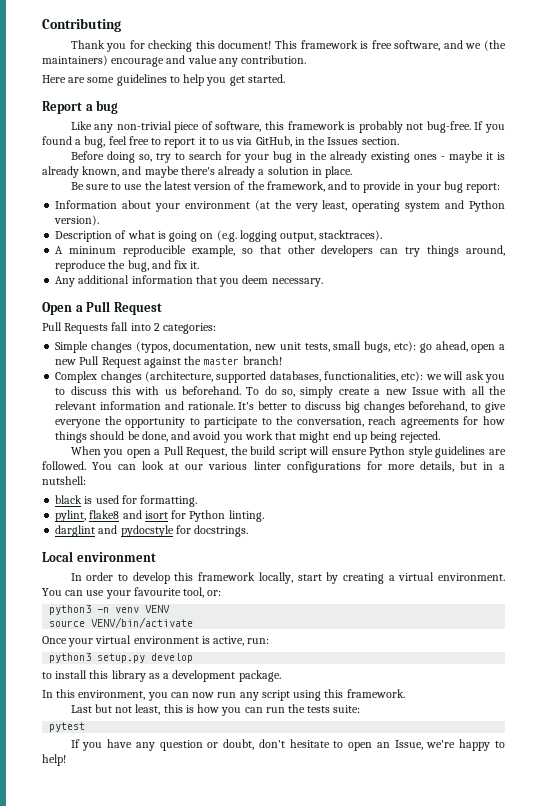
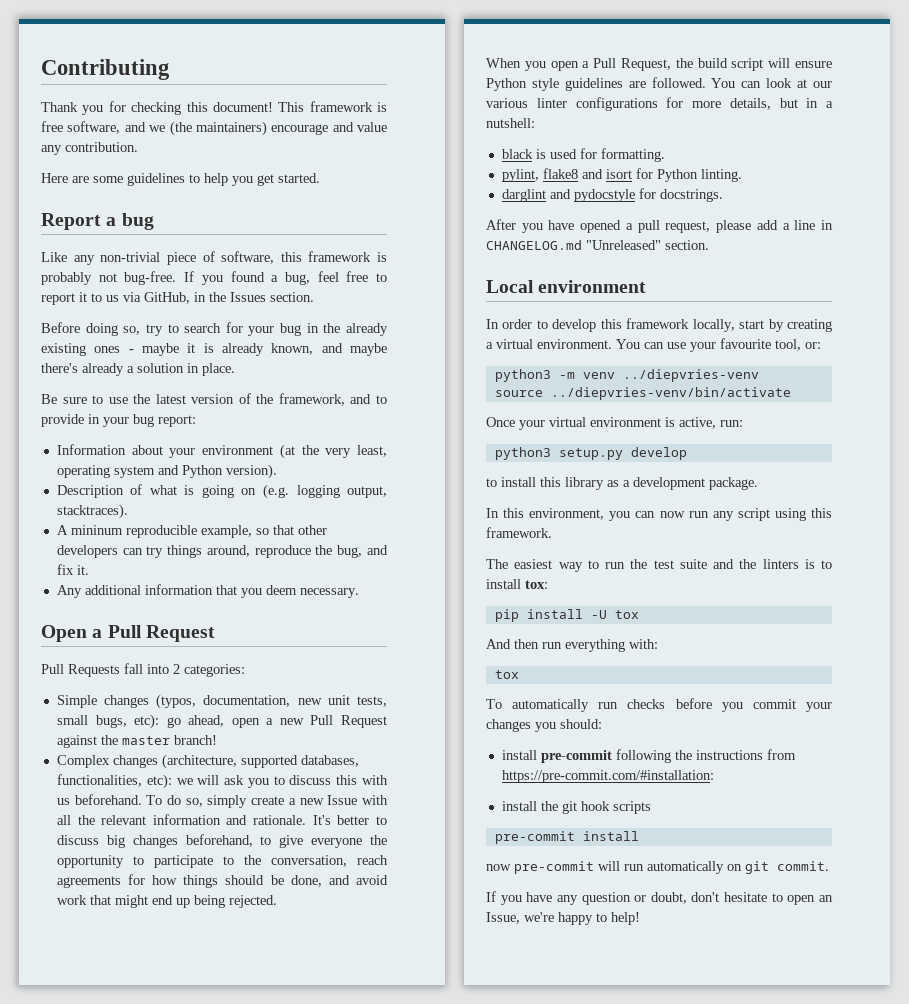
[222,434,243,443] you -> (388, 880) none
(249, 531) none -> [486,219,833,233] [486,240,709,250] // After you have opened a pull request, please add a line in CHANGELOG.md "Unreleased" section.
[97,605,171,613] -n venv VENV -> [558,369,759,382] -m venv ../diepvries-venv
[91,617,194,628] VENV/bin/activate -> [550,387,791,400] ../diepvries-venv/bin/activate
[70,704,361,716] [49,722,86,732] Last but not least, this is how you can run the tests suite: // pytest -> [486,559,832,572] [486,579,548,589] [494,609,639,622] [486,639,658,652] [494,670,519,679] [486,698,832,712] [486,719,602,732] [501,749,796,763] [501,770,714,783] [501,801,651,814] [494,831,639,844] [486,861,829,874] The easiest way to run the test suite and the linters is to install tox: // pip install -U tox // And then run everything with: // tox // To automatically run checks before you commit your changes you should: // install pre-commit following the instructions from https://pre-commit.com/#installation: // install the git hook scripts // pre-commit install // now pre-commit will run automatically on git commit.

